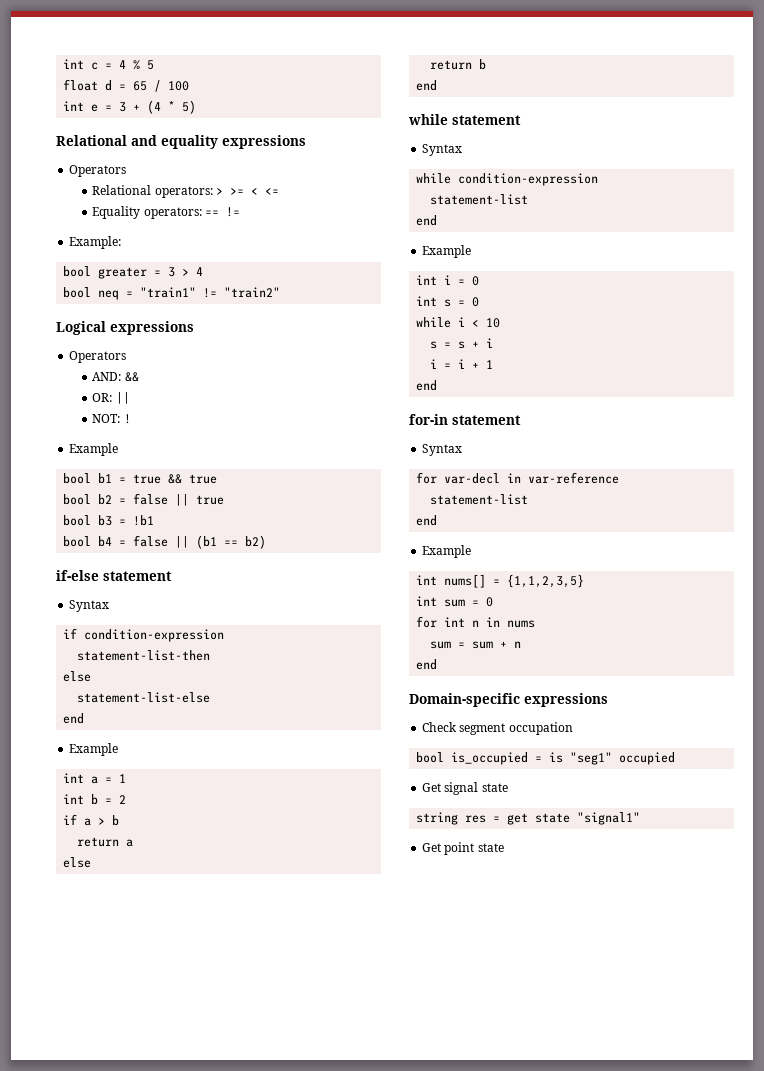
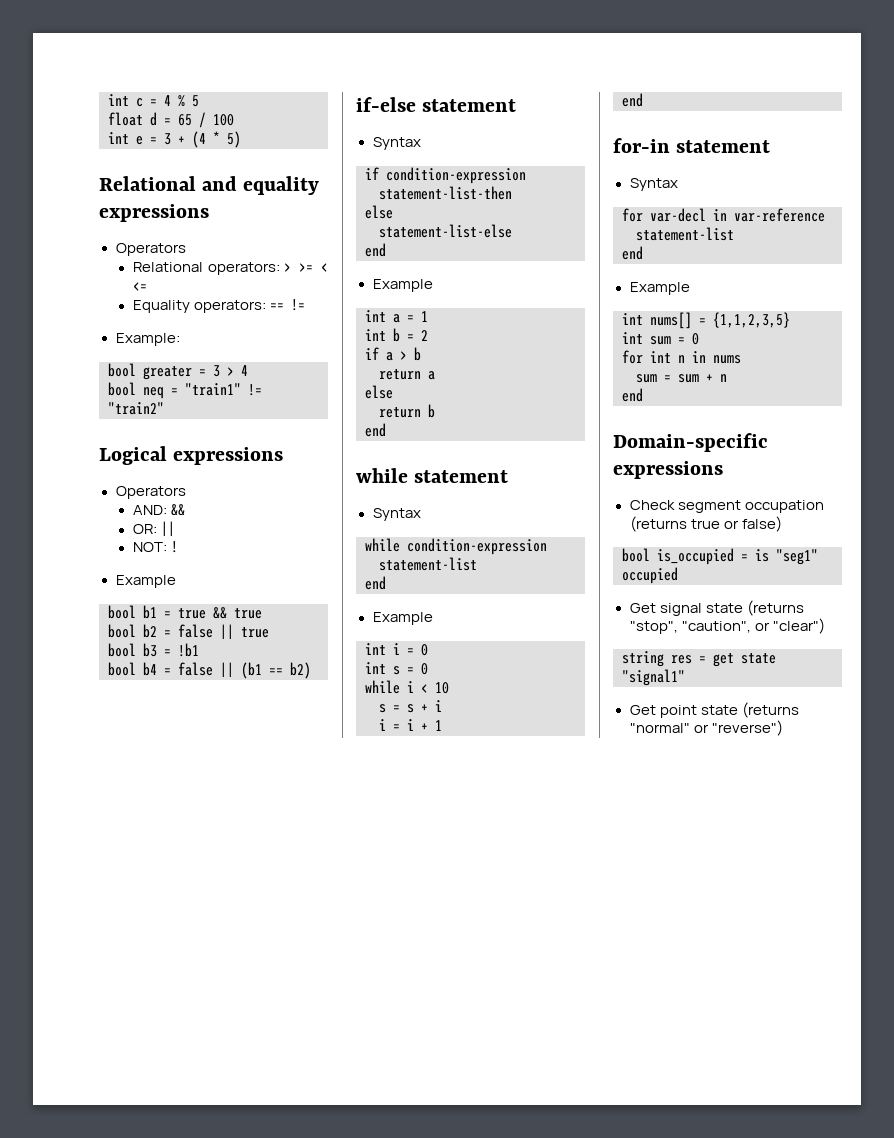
(573, 728) none -> [629,516,782,532] (returns true or false)
(508, 787) none -> [746,600,804,616] [629,618,825,634] (returns "stop", "caution", or "clear")
(504, 847) none -> [741,702,799,718] [629,720,783,736] (returns "normal" or "reverse")

